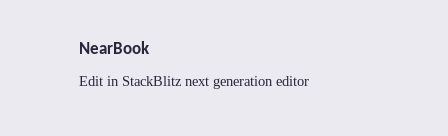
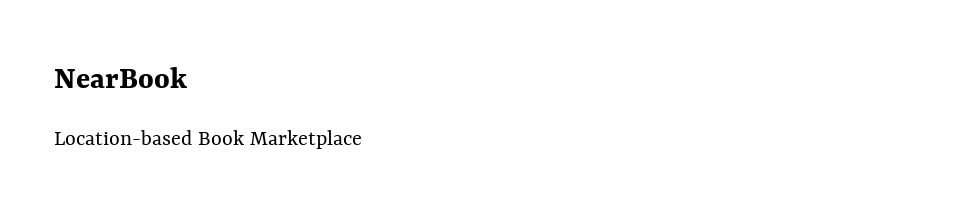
[79,76,309,89] Edit in StackBlitz next generation editor -> [54,130,363,149] Location-based Book Marketplace

